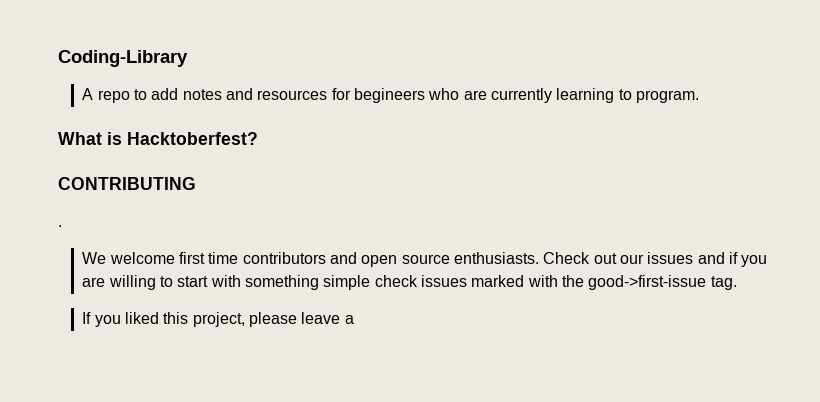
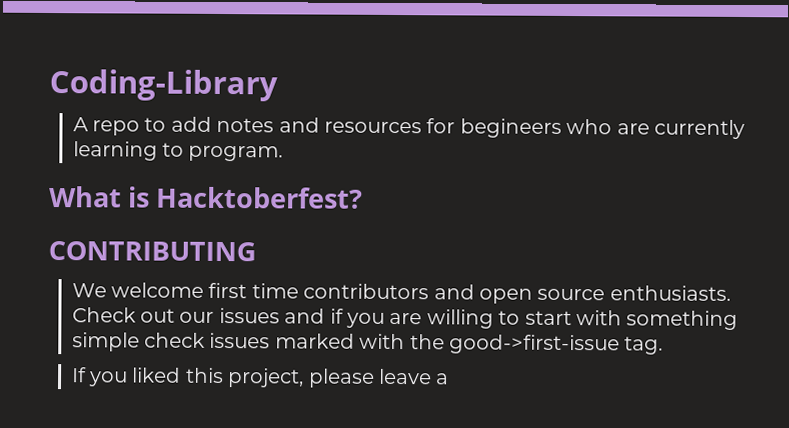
[58,225,62,227] // . -> (257, 251) none

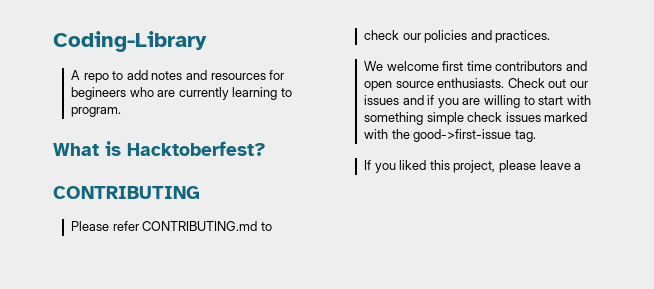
(257, 251) none -> [71,221,272,231] [364,30,551,43] // Please refer CONTRIBUTING.md to check our policies and practices.

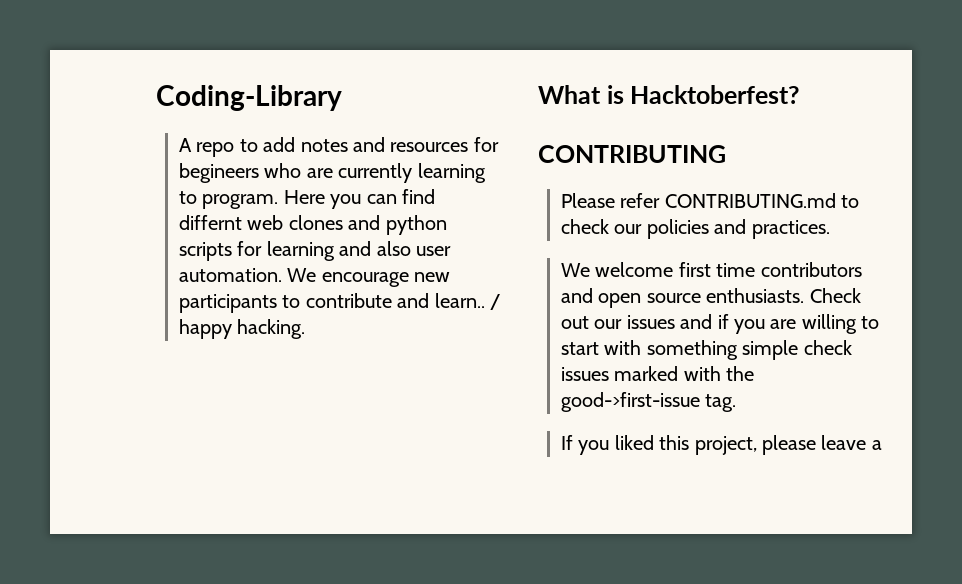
(122, 112) none -> [283,189,436,209] [179,215,447,235] [179,241,452,261] [179,268,451,287] [179,293,502,313] [179,319,306,339] Here you can find differnt web clones and python scripts for learning and also user automation. We encourage new participants to contribute and learn.. / happy hacking.

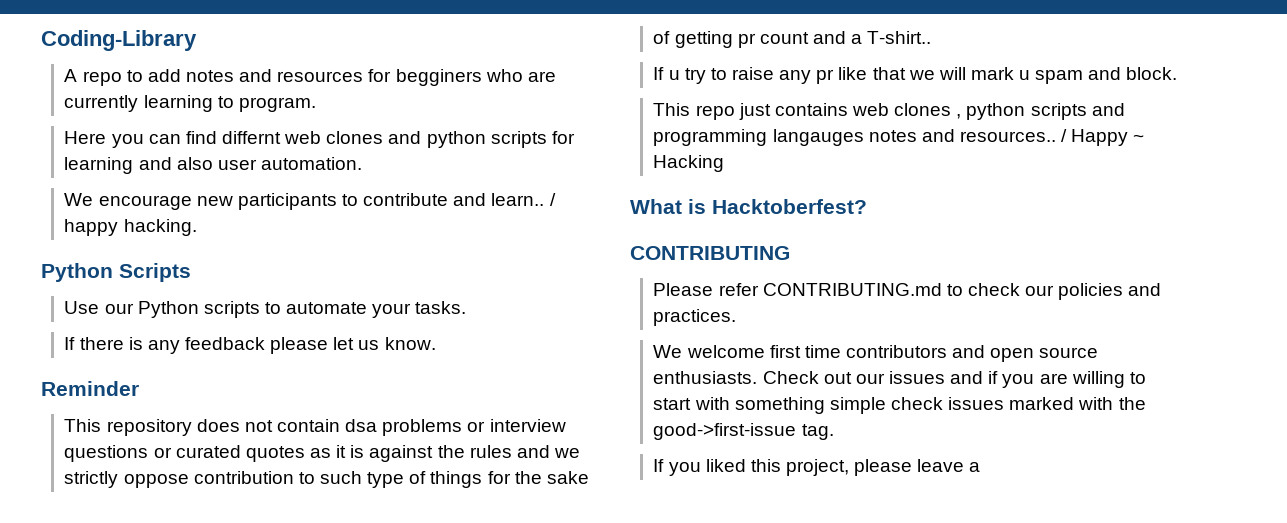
[179,163,260,183] begineers -> [395,69,482,86] begginers
(279, 201) none -> (316, 104) //
(283, 275) none -> (362, 163) //
(306, 329) none -> [41,263,191,282] [64,301,467,318] [64,337,436,354] [41,381,139,396] [64,419,566,436] [64,445,580,462] [64,471,589,488] [653,31,932,48] [653,67,1178,84] [653,103,1125,120] [653,129,1145,146] [653,155,725,172] // Python Scripts // Use our Python scripts to automate your tasks. // If there is any feedback please let us know. // Reminder // This repository does not contain dsa problems or interview questions or curated quotes as it is against the rules and we strictly oppose contribution to such type of things for the sake of getting pr count and a T-shirt.. // If u try to raise any pr like that we will mark u spam and block. // This repo just contains web clones , python scripts and programming langauges notes and resources.. / Happy ~ Hacking

